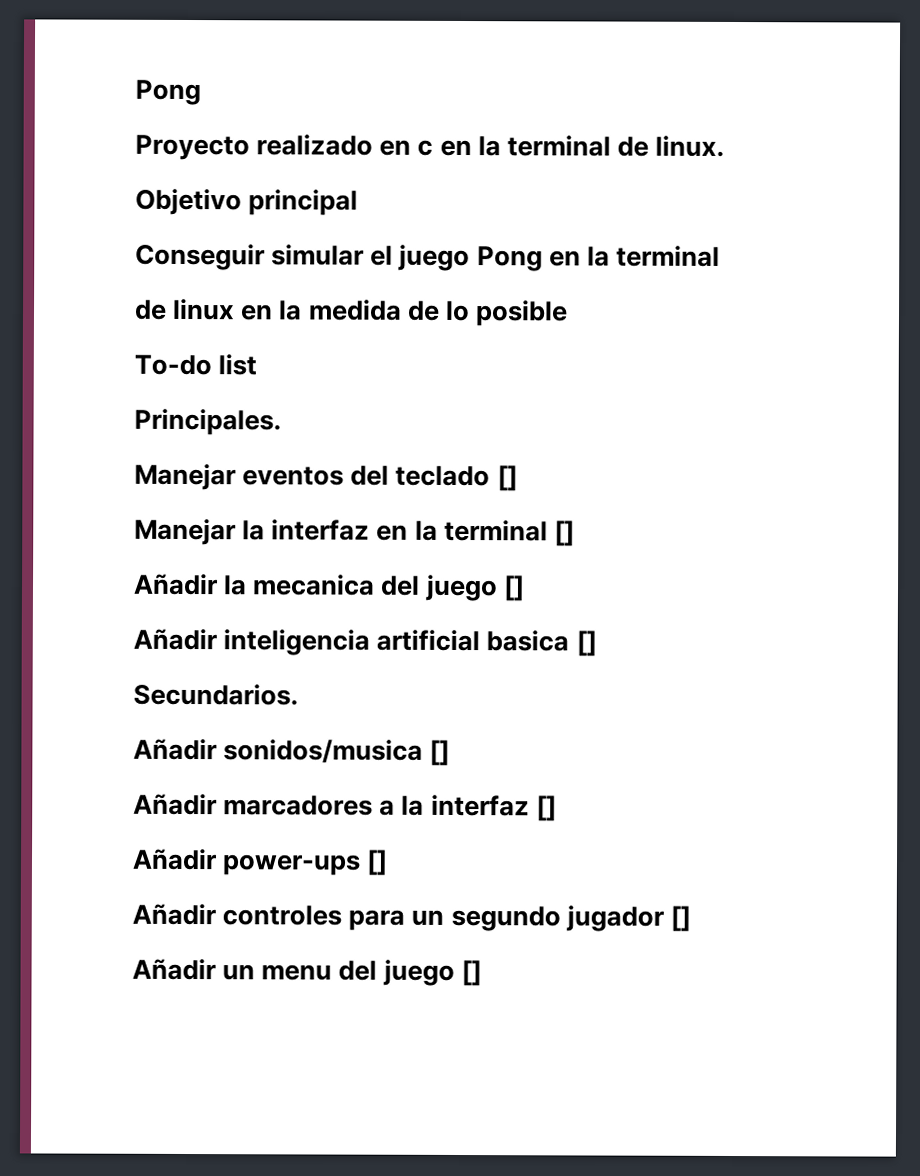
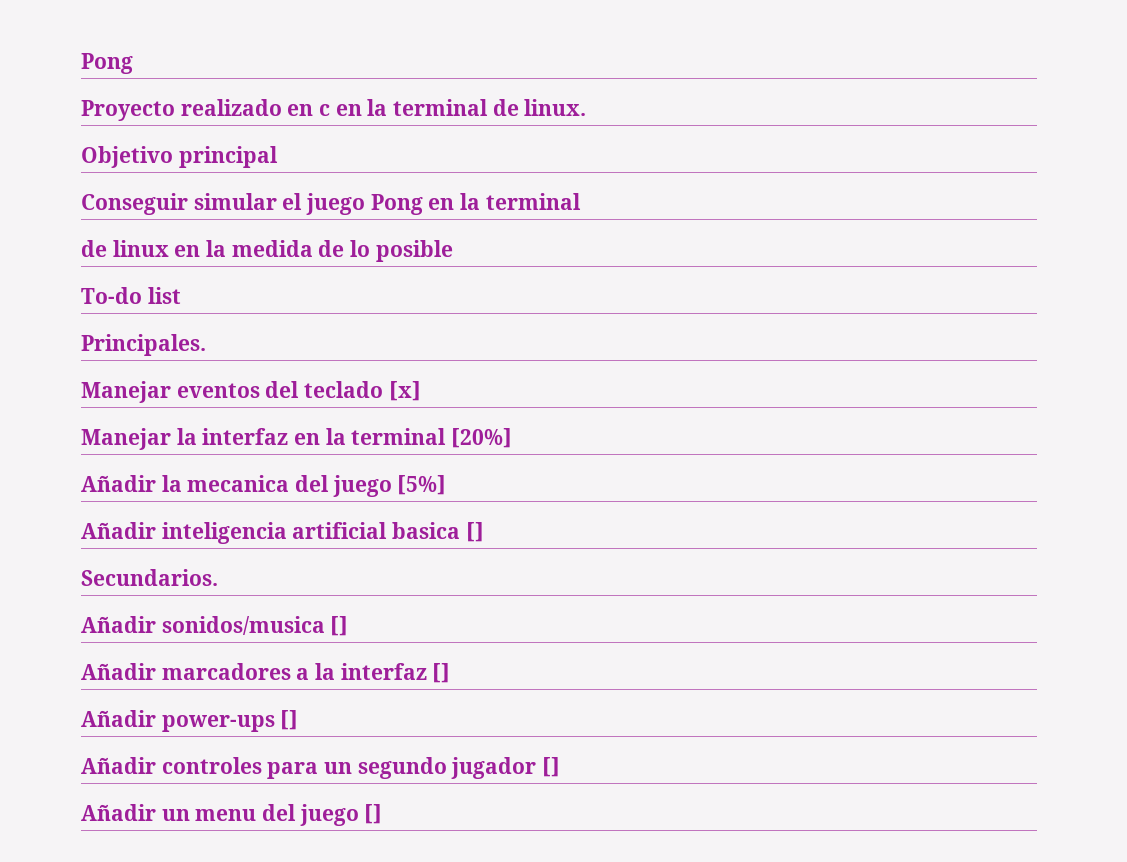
[496,465,518,492] [] -> [388,381,421,401] [x]
[553,520,575,547] [] -> [451,428,513,448] [20%]
[502,575,525,602] [] -> [397,475,447,495] [5%]

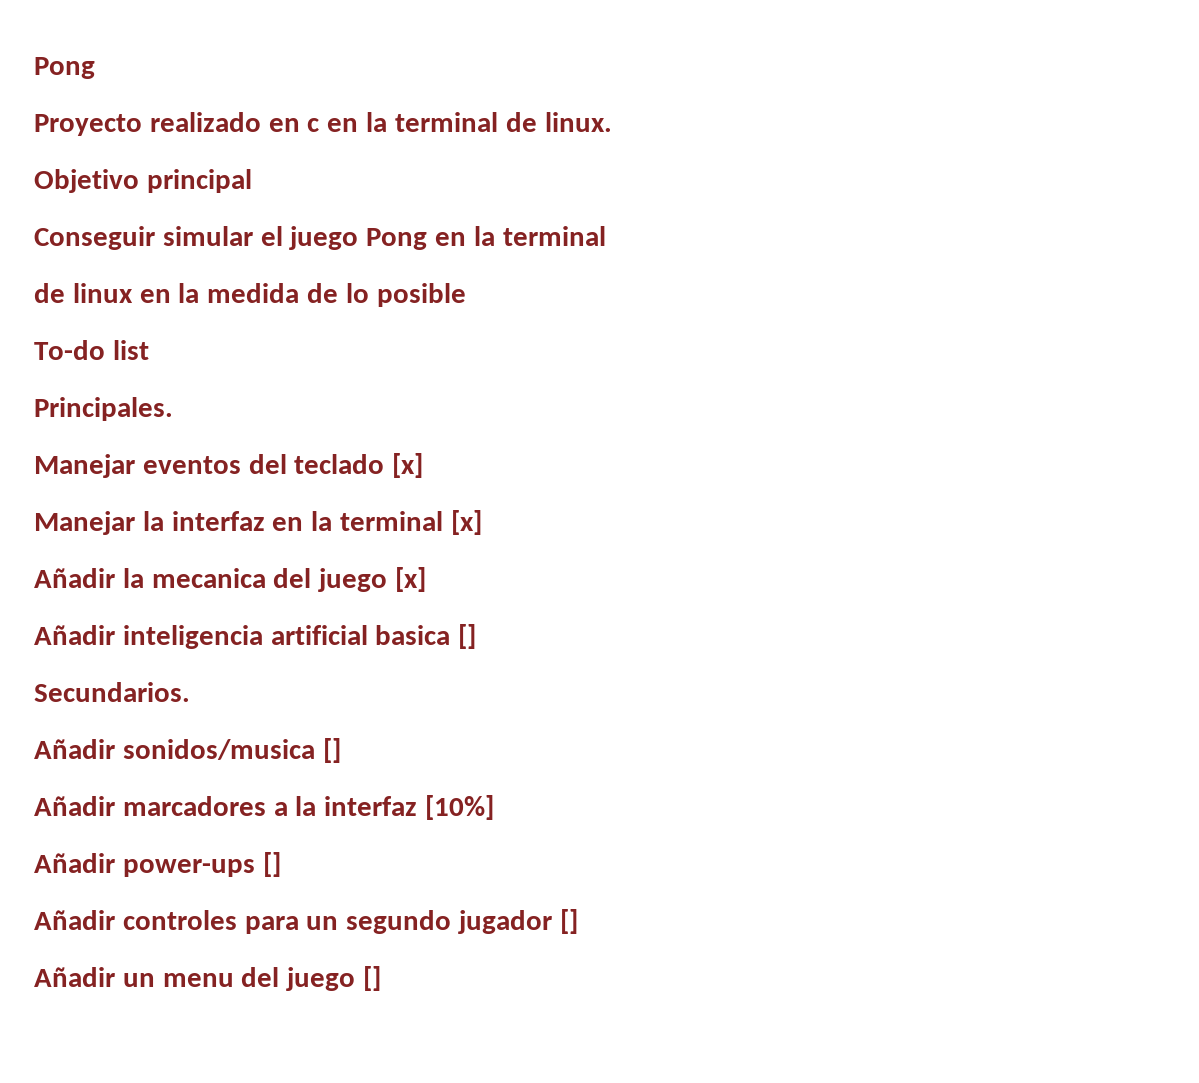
[451,428,513,448] [20%] -> [450,510,482,535] [x]
[397,475,447,495] [5%] -> [395,567,427,592] [x]
[432,663,451,683] [] -> [425,795,495,820] [10%]

